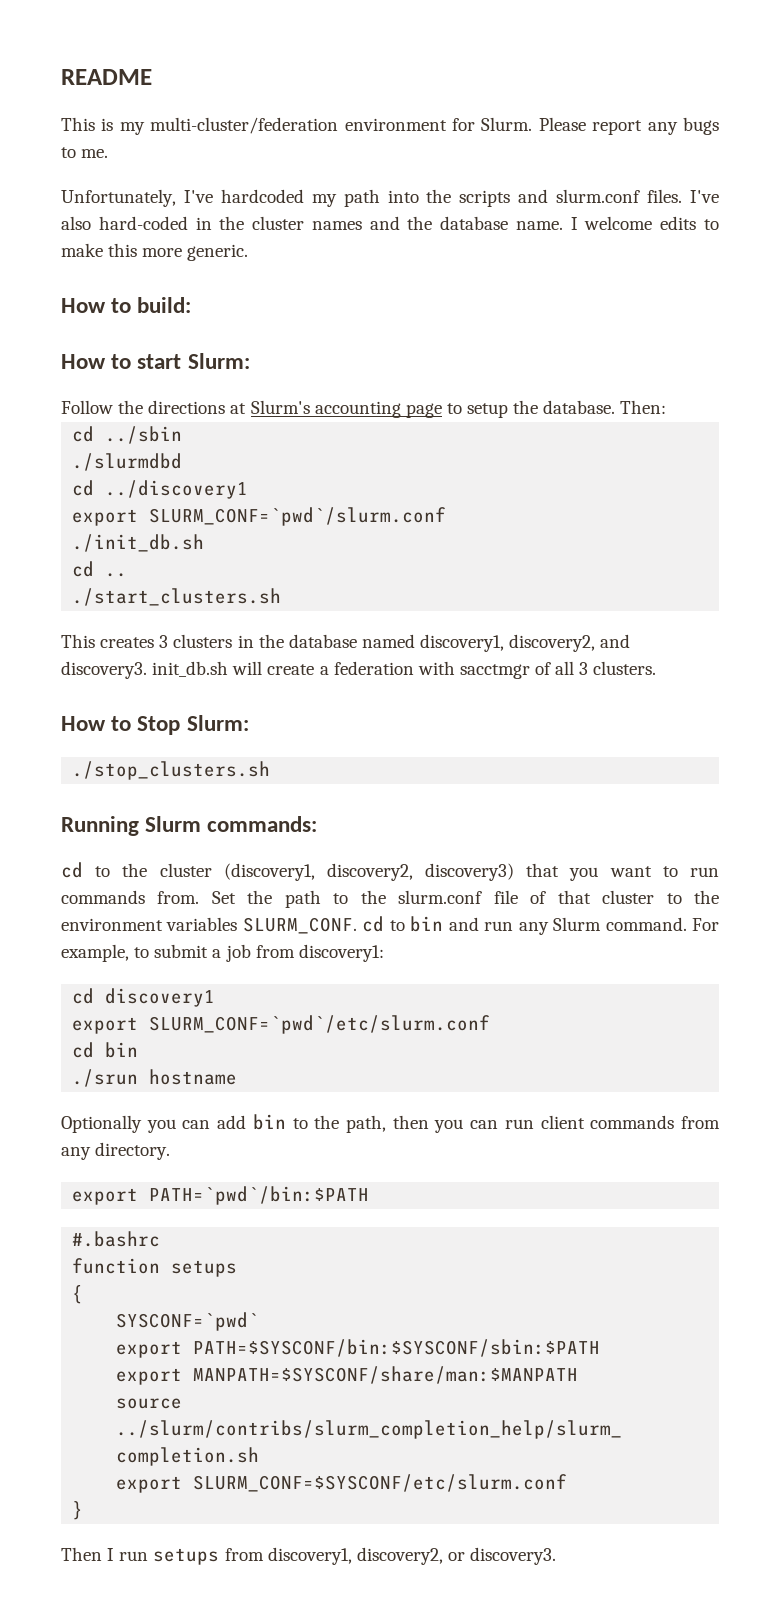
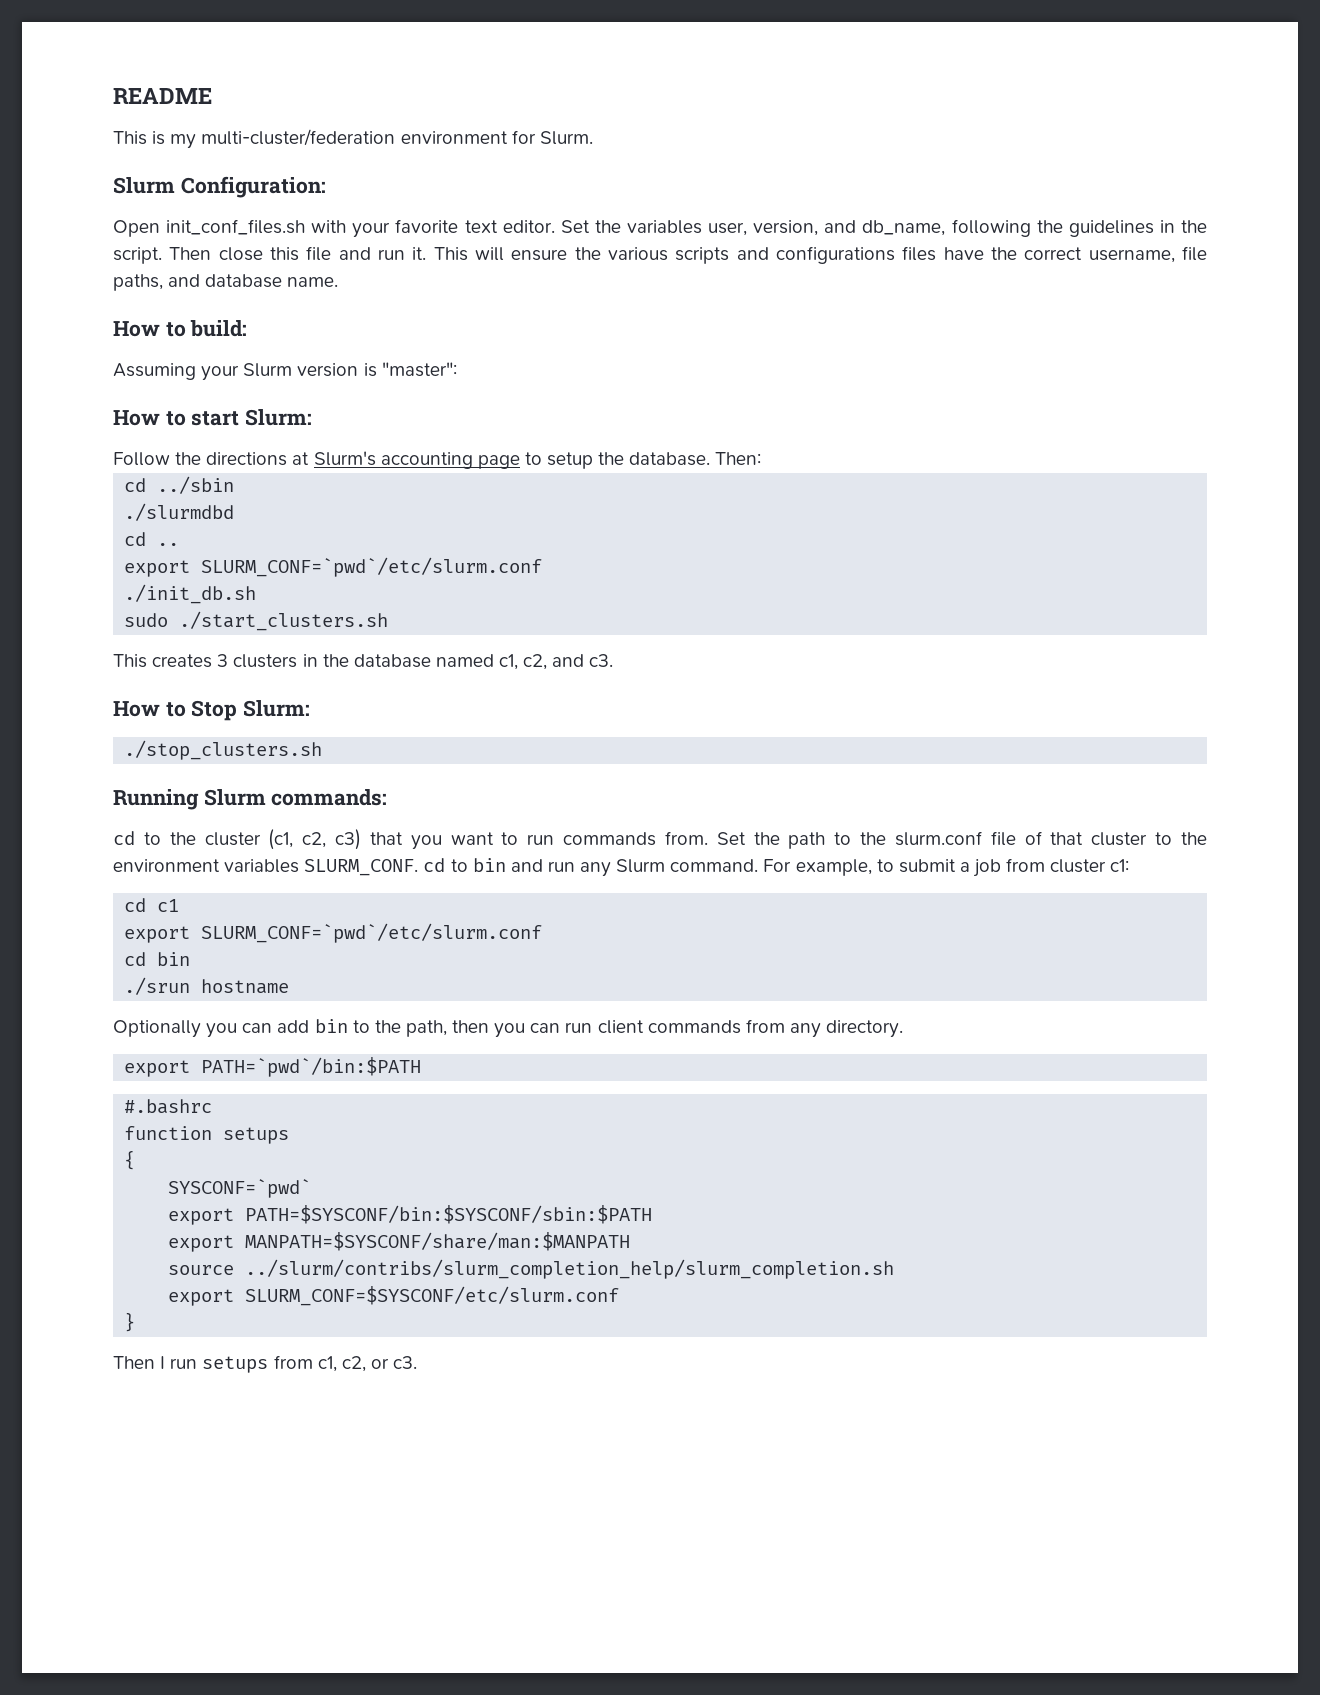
[538,117,719,135] [61,147,109,158] [61,189,719,207] [61,216,719,230] [61,243,249,261] [61,297,192,313] Please report any bugs to me. // Unfortunately, I've hardcoded my path into the scripts and slurm.conf files. I've also hard-coded in the cluster names and the database name. I welcome edits to make this more generic. // How to build: -> [113,176,326,198] [113,219,1207,238] [113,246,1208,264] [113,274,339,291] [113,320,248,337] [113,362,457,381] // Slurm Configuration: // Open init_conf_files.sh with your favorite text editor. Set the variables user, version, and db_name, following the guidelines in the script. Then close this file and run it. This will ensure the various scripts and configurations files have the correct username, file paths, and database name. // How to build: // Assuming your Slurm version is "master":
[105,480,249,499] [72,507,447,526] ../discovery1 // export SLURM_CONF=`pwd`/slurm.conf -> [157,543,180,546] [124,557,543,577] .. // export SLURM_CONF=`pwd`/etc/slurm.conf
[72,561,128,577] cd .. // -> [124,613,169,627] sudo
[420,634,631,652] [61,661,657,679] discovery1, discovery2, and discovery3. init_db.sh will create a federation with sacctmgr of all 3 clusters. -> [499,654,614,670] c1, c2, and c3.
[223,863,515,881] (discovery1, discovery2, discovery3) -> [268,829,362,850] (c1, c2, c3)
[298,944,384,962] [72,988,216,1007] discovery1: // cd discovery1 -> [1050,859,1130,873] [124,898,180,912] cluster c1: // cd c1
[267,1547,557,1565] discovery1, discovery2, or discovery3. -> [317,1356,418,1372] c1, c2, or c3.

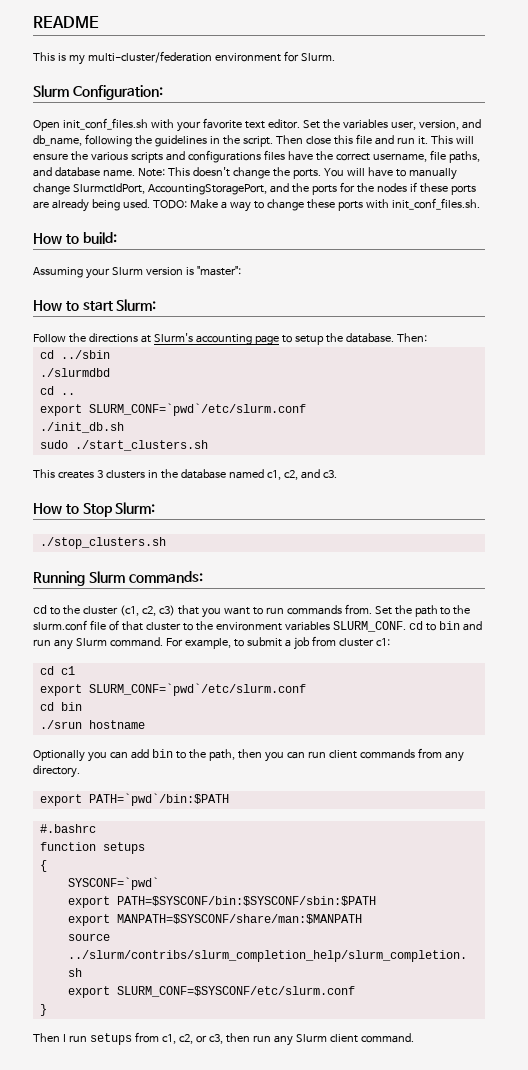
(339, 282) none -> [137,167,457,180] [33,182,476,195] [33,198,480,212] Note: This doesn't change the ports. You will have to manually change SlurmctldPort, AccountingStoragePort, and the ports for the nodes if these ports are already being used. TODO: Make a way to change these ports with init_conf_files.sh.
[393,1356,418,1369] c3. -> [208,1033,414,1046] c3, then run any Slurm client command.

